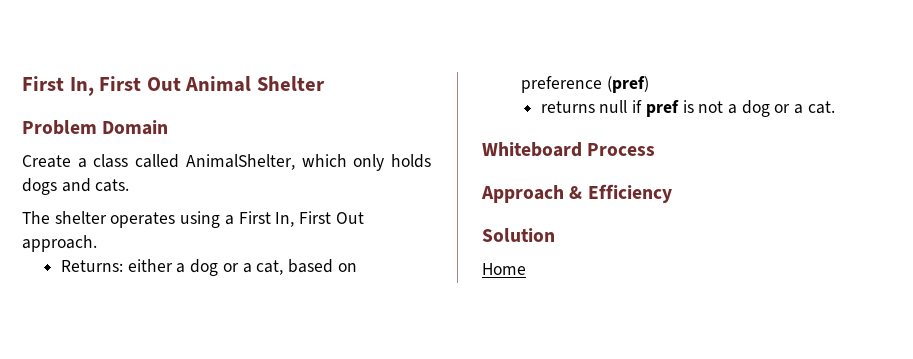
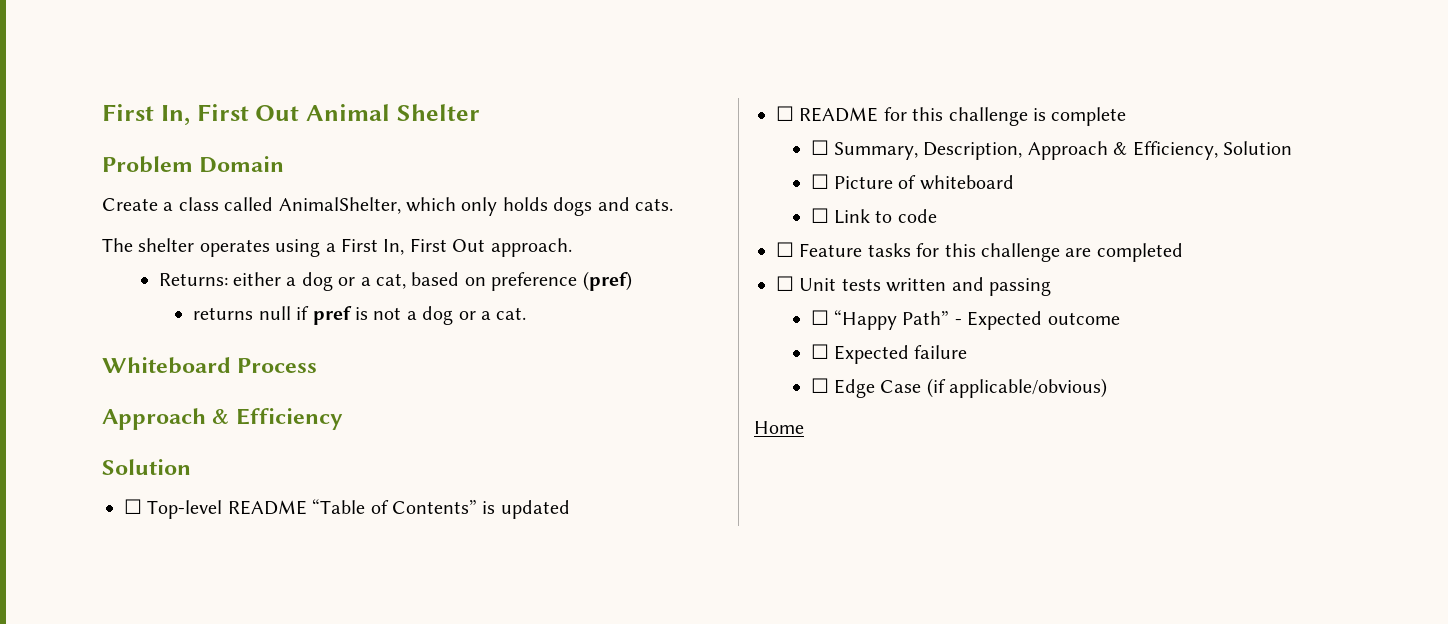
(555, 235) none -> [124,499,570,519] [776,106,1127,126] [810,140,1293,160] [810,174,1014,190] [810,208,937,224] [776,242,1183,262] [776,276,1051,296] [810,310,1120,330] [810,344,968,364] [810,378,1108,398] // ☐ Top-level README “Table of Contents” is updated // ☐ README for this challenge is complete // ☐ Summary, Description, Approach & Efficiency, Solution // ☐ Picture of whiteboard // ☐ Link to code // ☐ Feature tasks for this challenge are completed // ☐ Unit tests written and passing // ☐ “Happy Path” - Expected outcome // ☐ Expected failure // ☐ Edge Case (if applicable/obvious)

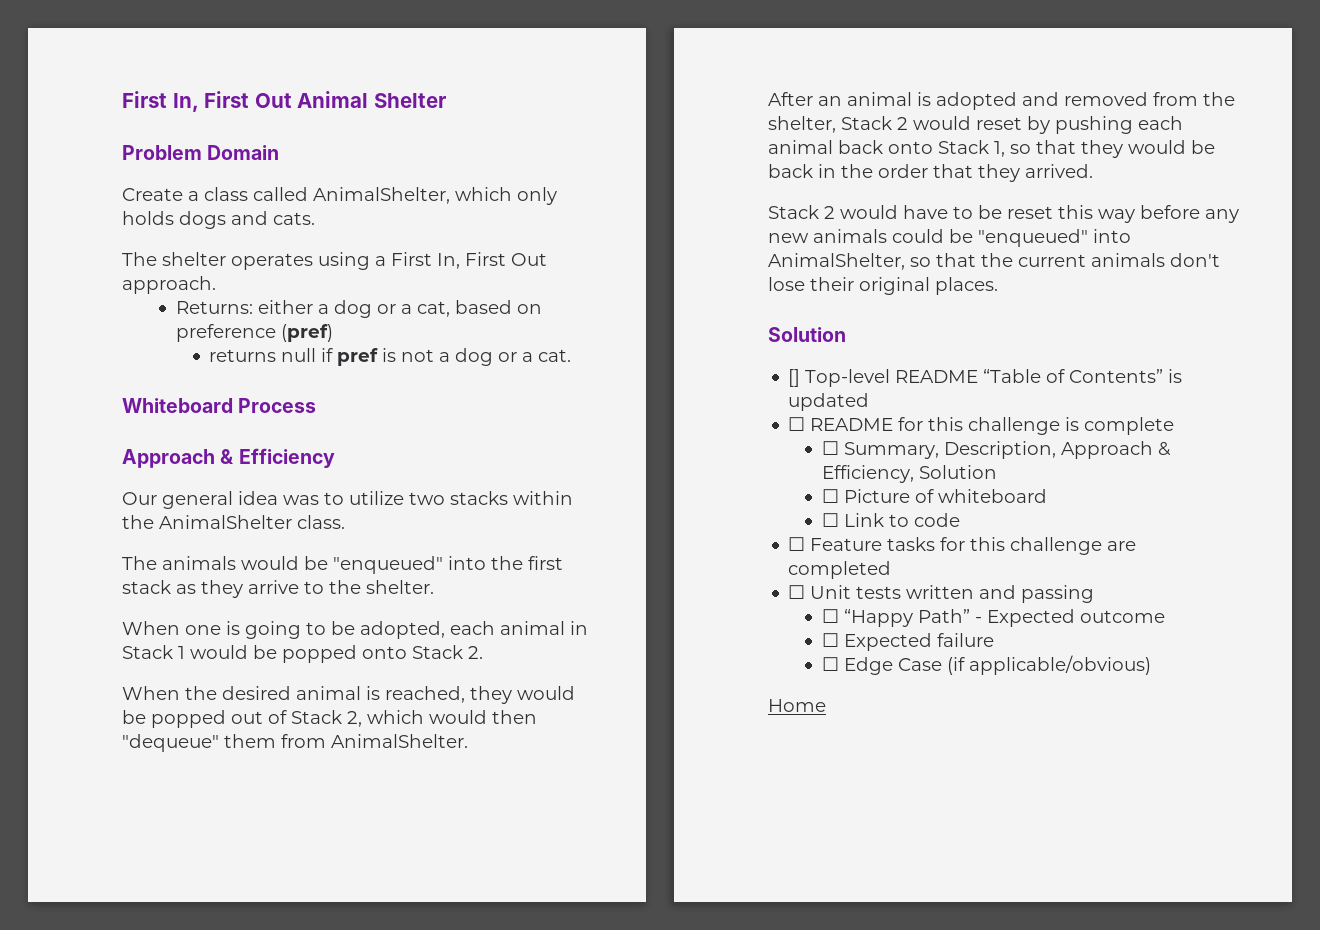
[102,459,191,475] [124,499,142,514] // Solution // ☐ -> [122,491,573,509] [122,515,345,529] [122,556,563,574] [122,580,434,598] [122,621,588,639] [122,645,483,663] [122,686,575,704] [122,710,537,728] [122,734,468,752] [768,92,1235,110] [768,116,1183,134] [768,140,1215,158] [768,164,1093,182] [768,205,1239,223] [768,229,1131,247] [768,253,1220,270] [768,277,998,295] [768,327,846,342] [788,369,801,387] // Our general idea was to utilize two stacks within the AnimalShelter class. // The animals would be "enqueued" into the first stack as they arrive to the shelter. // When one is going to be adopted, each animal in Stack 1 would be popped onto Stack 2. // When the desired animal is reached, they would be popped out of Stack 2, which would then "dequeue" them from AnimalShelter. // After an animal is adopted and removed from the shelter, Stack 2 would reset by pushing each animal back onto Stack 1, so that they would be back in the order that they arrived. // Stack 2 would have to be reset this way before any new animals could be "enqueued" into AnimalShelter, so that the current animals don't lose their original places. // Solution // []

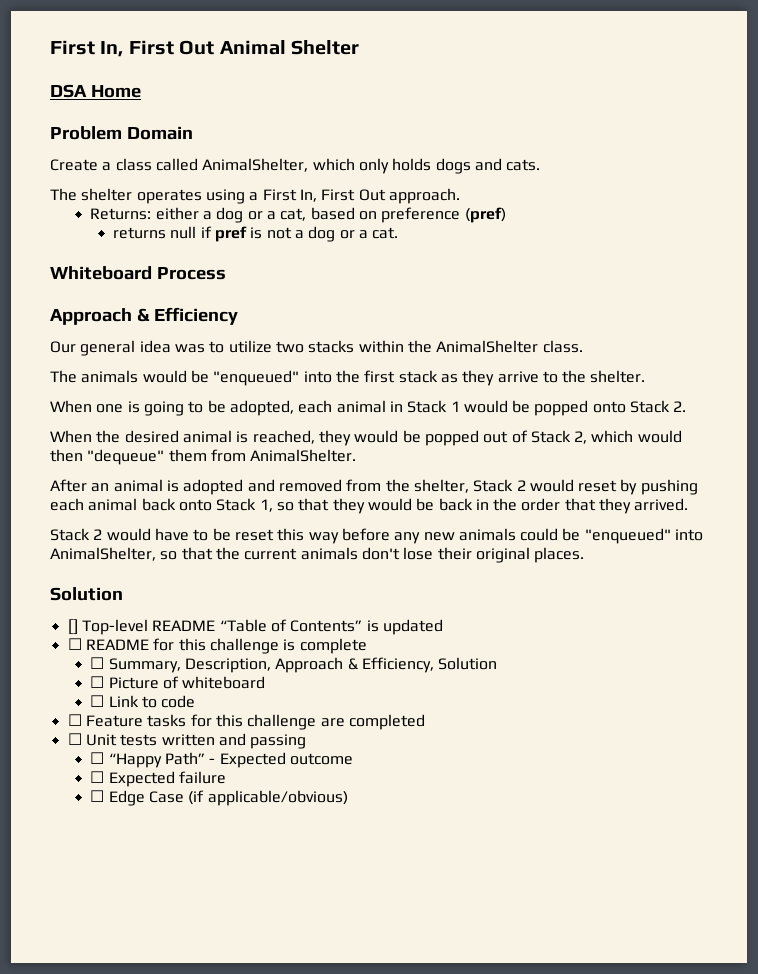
(446, 100) none -> [50,84,141,98] // DSA Home
[768,699,826,712] // Home -> (348, 798) none

